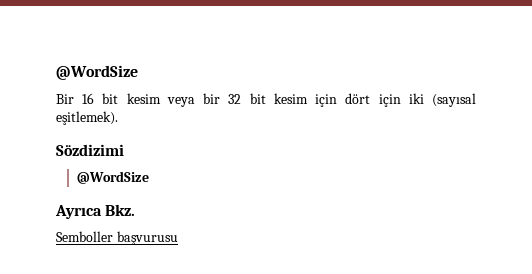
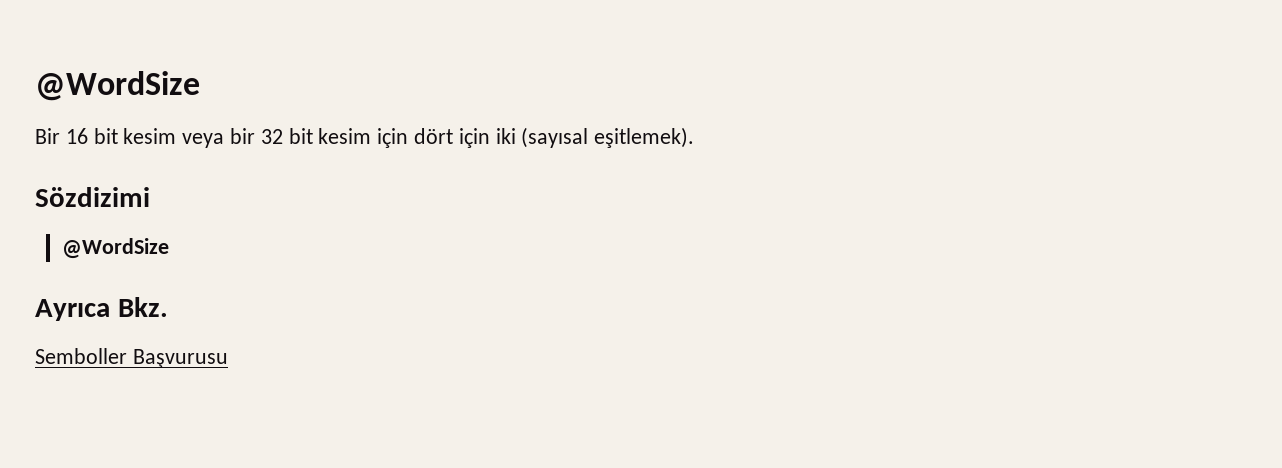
[116,231,178,245] başvurusu -> [132,349,228,368] Başvurusu

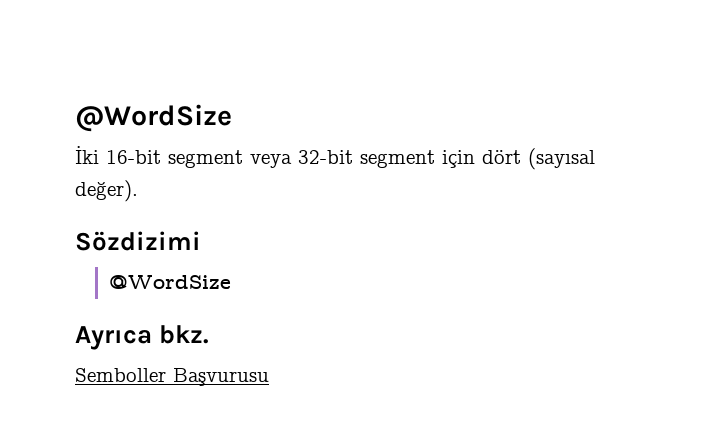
[35,71,200,101] [35,127,695,148] @WordSize // Bir 16 bit kesim veya bir 32 bit kesim için dört için iki (sayısal eşitlemek). -> [75,104,232,132] [75,146,595,170] [75,180,138,202] @WordSize // İki 16-bit segment veya 32-bit segment için dört (sayısal değer).
[117,297,168,317] Bkz. -> [159,325,210,344] bkz.

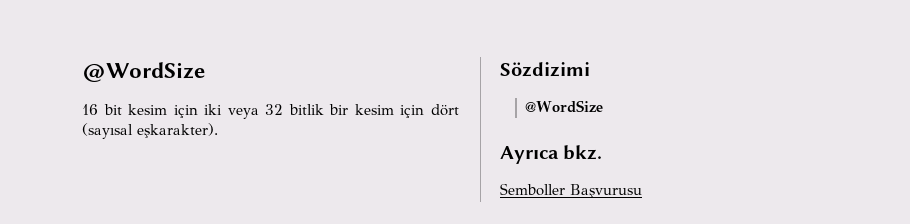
[75,104,232,132] [75,146,435,168] @WordSize // İki 16-bit segment veya 32-bit segment -> [82,62,205,82] [82,104,394,119] @WordSize // 16 bit kesim için iki veya 32 bitlik bir kesim
[75,180,138,202] değer). -> [137,123,218,138] eşkarakter).

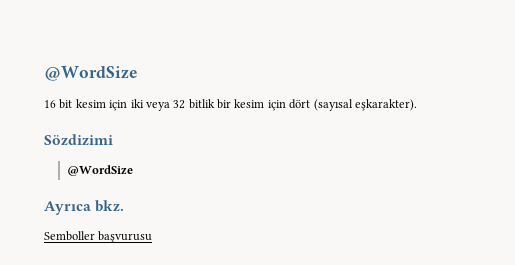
[570,184,642,198] Başvurusu -> [98,231,153,243] başvurusu

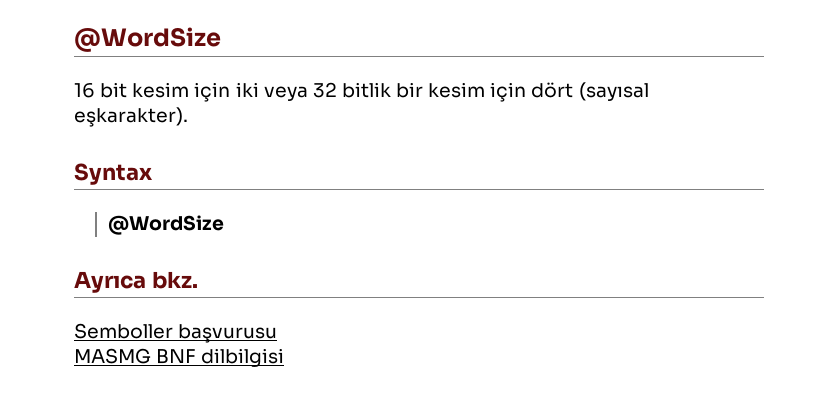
[44,134,113,146] Sözdizimi -> [74,163,153,185] Syntax
(153, 237) none -> [74,348,285,367] // MASMG BNF dilbilgisi

